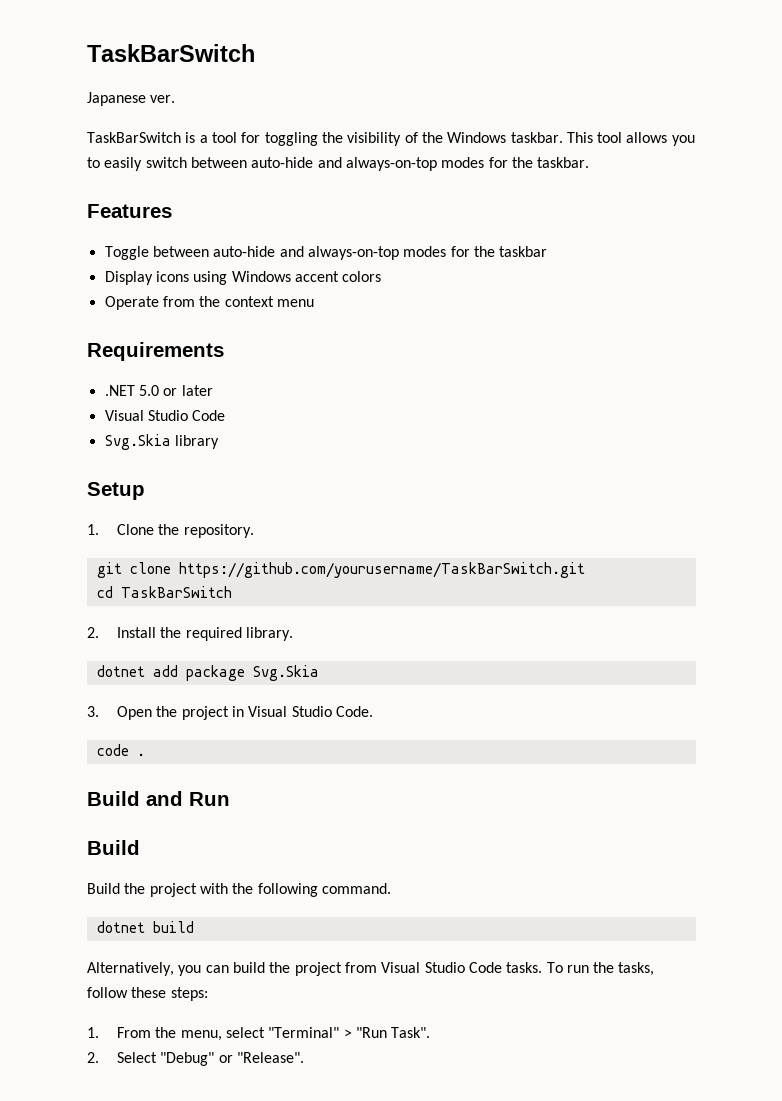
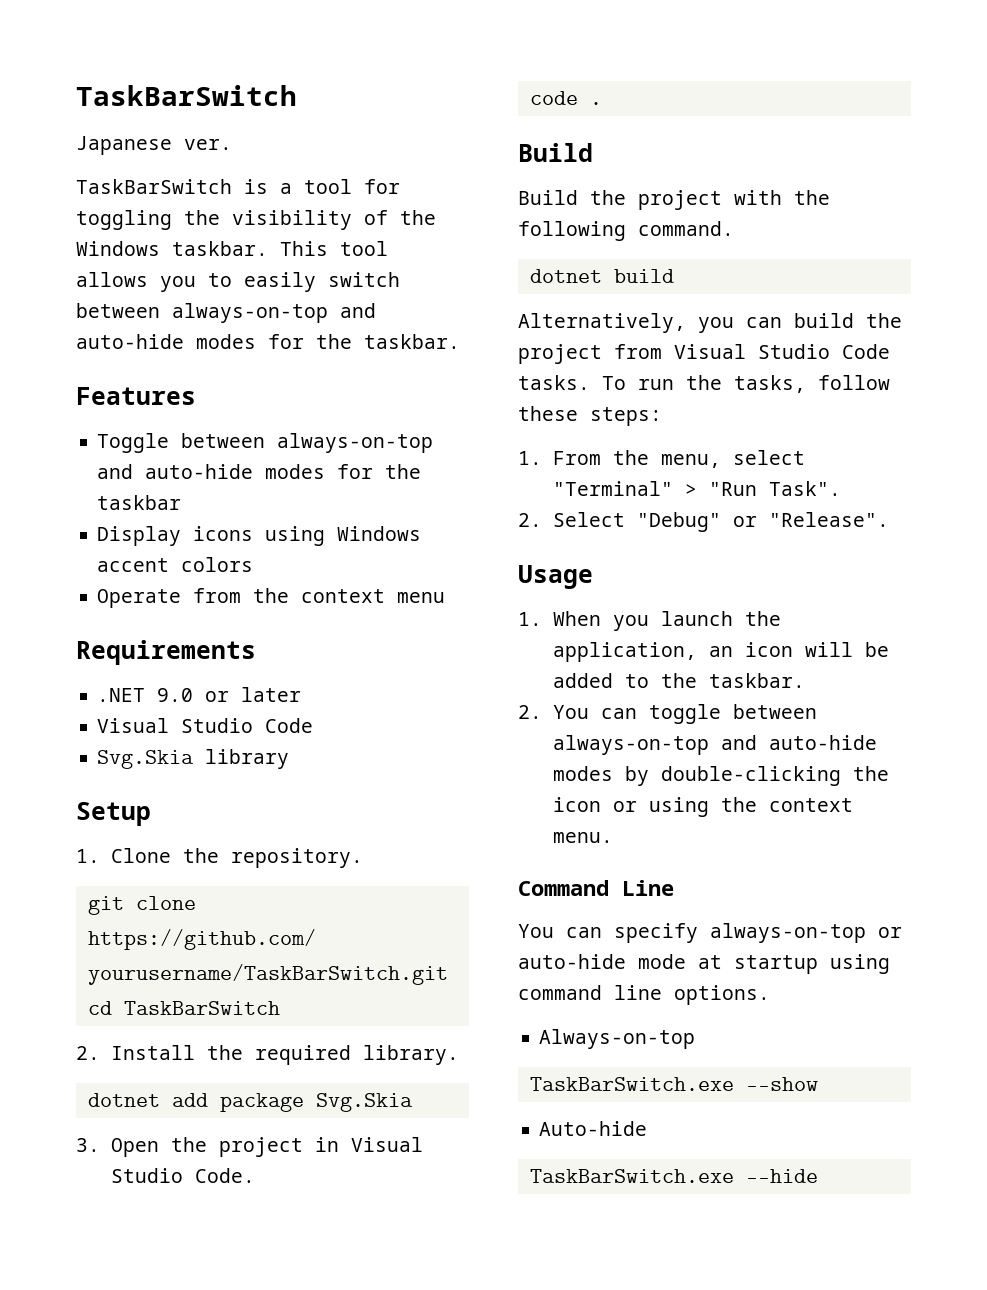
[251,157,437,171] auto-hide and always-on-top -> [172,303,376,323] [76,334,184,349] always-on-top and auto-hide
[213,246,399,260] auto-hide and always-on-top -> [277,433,434,453] [97,464,254,479] always-on-top and auto-hide
[138,385,159,396] 5.0 -> [157,688,194,702] 9.0
[87,791,230,806] // Build and Run -> (602, 103) none
(304, 1057) none -> [518,565,593,589] [518,611,781,631] [552,642,889,662] [552,673,805,688] [518,704,817,724] [552,735,877,755] [552,766,889,786] [552,797,853,817] [552,832,613,843] [518,880,674,896] [518,923,902,943] [518,954,890,974] [518,985,770,1005] [539,1029,696,1049] [529,1077,818,1091] [539,1121,648,1136] [529,1169,818,1183] // Usage // 1. When you launch the application, an icon will be added to the taskbar. // 2. You can toggle between always-on-top and auto-hide modes by double-clicking the icon or using the context menu. // Command Line // You can specify always-on-top or auto-hide mode at startup using command line options. // Always-on-top // TaskBarSwitch.exe --show // Auto-hide // TaskBarSwitch.exe --hide

